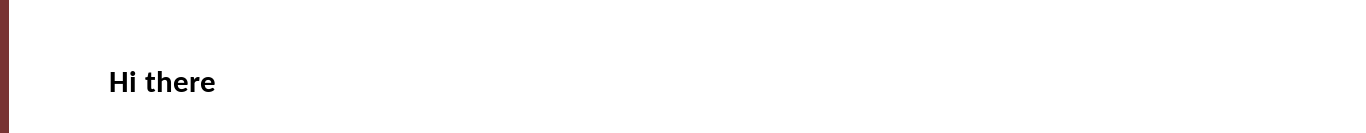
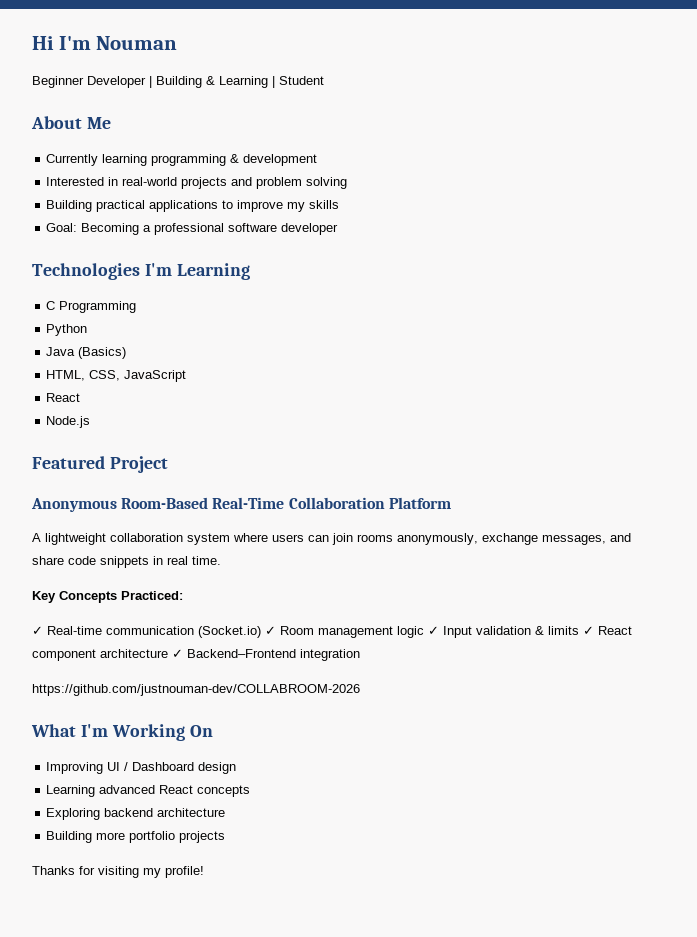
[145,71,217,92] there -> [58,36,178,50] [32,76,324,88] [31,116,111,129] [46,154,318,166] [46,177,348,189] [46,200,340,212] [46,223,339,235] [32,263,250,280] [46,301,137,313] [46,324,88,336] [46,347,127,359] [46,370,187,382] [46,393,81,402] [46,416,91,428] [32,456,168,473] [31,497,451,512] [32,533,631,545] [32,556,221,568] [32,591,183,603] [32,626,632,638] [32,649,360,661] [32,684,360,696] [31,724,213,741] [46,762,237,774] [46,785,251,797] [46,808,226,820] [46,831,226,843] [32,866,204,878] I'm Nouman // Beginner Developer | Building & Learning | Student // About Me // Currently learning programming & development // Interested in real-world projects and problem solving // Building practical applications to improve my skills // Goal: Becoming a professional software developer // Technologies I'm Learning // C Programming // Python // Java (Basics) // HTML, CSS, JavaScript // React // Node.js // Featured Project // Anonymous Room-Based Real-Time Collaboration Platform // A lightweight collaboration system where users can join rooms anonymously, exchange messages, and share code snippets in real time. // Key Concepts Practiced: // ✓ Real-time communication (Socket.io) ✓ Room management logic ✓ Input validation & limits ✓ React component architecture ✓ Backend–Frontend integration // https://github.com/justnouman-dev/COLLABROOM-2026 // What I'm Working On // Improving UI / Dashboard design // Learning advanced React concepts // Exploring backend architecture // Building more portfolio projects // Thanks for visiting my profile!

